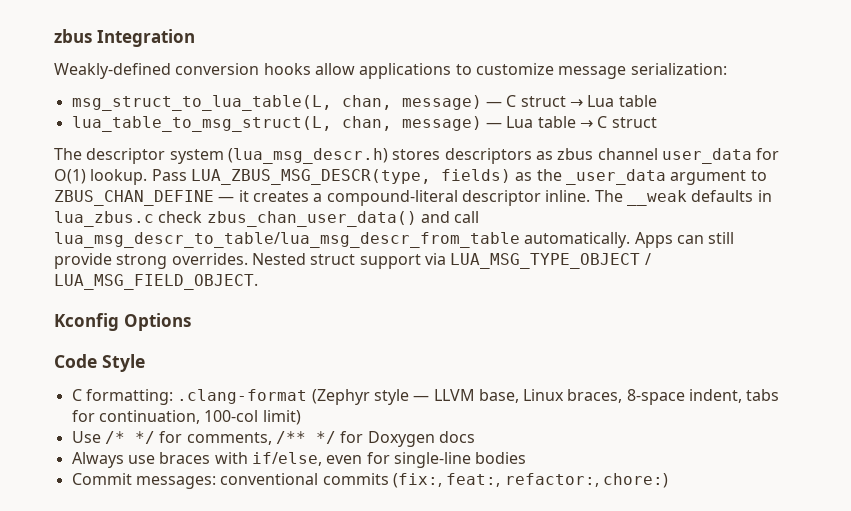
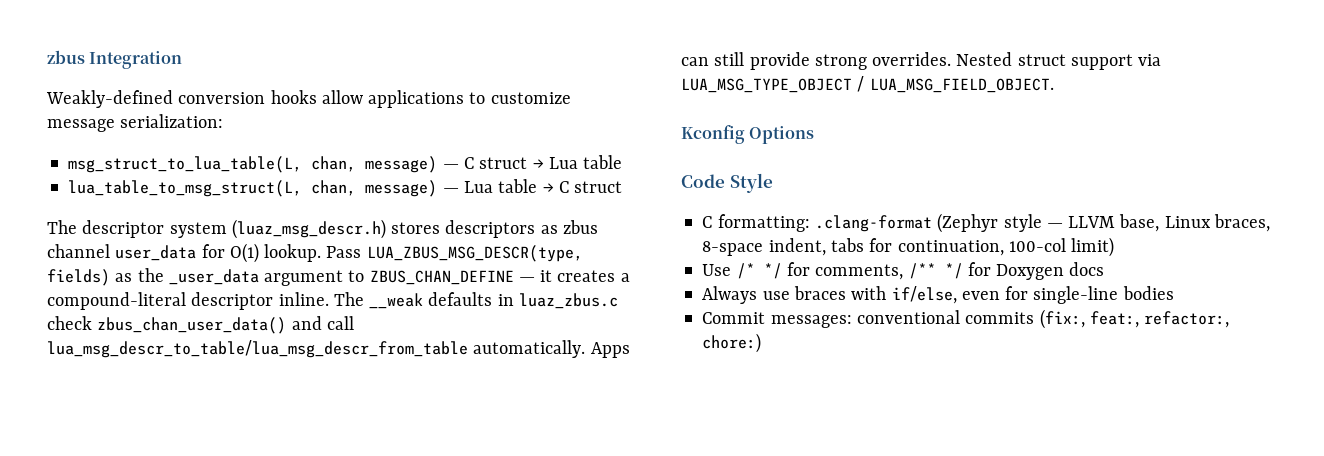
[227,148,388,164] (lua_msg_descr.h) -> [231,219,386,239] (luaz_msg_descr.h)
[54,211,154,227] lua_zbus.c -> [518,293,618,309] luaz_zbus.c

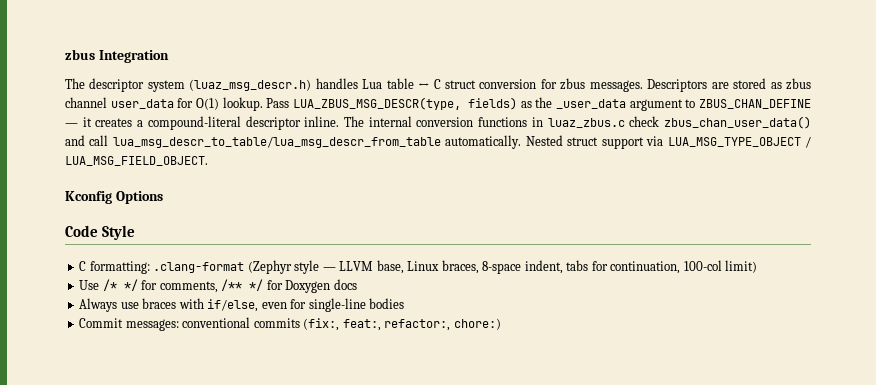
[46,90,571,108] [47,114,224,132] [68,155,623,173] [68,179,623,197] [47,219,536,239] Weakly-defined conversion hooks allow applications to customize message serialization: // msg_struct_to_lua_table(L, chan, message) — C struct → Lua table // lua_table_to_msg_struct(L, chan, message) — Lua table → C struct // The descriptor system (luaz_msg_descr.h) stores descriptors -> [65,78,767,92] The descriptor system (luaz_msg_descr.h) handles Lua table ↔ C struct conversion for zbus messages. Descriptors are stored
[369,292,493,309] __weak defaults -> [368,116,528,127] internal conversion functions
[590,342,630,358] [681,52,952,70] Apps can still provide strong overrides. -> (522, 142) none

